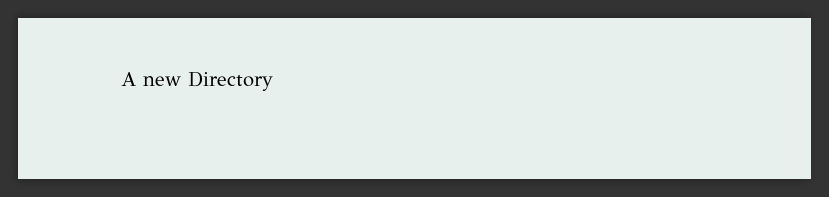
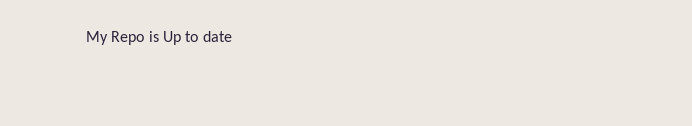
[121,71,273,91] A new Directory -> [86,31,232,45] My Repo is Up to date

